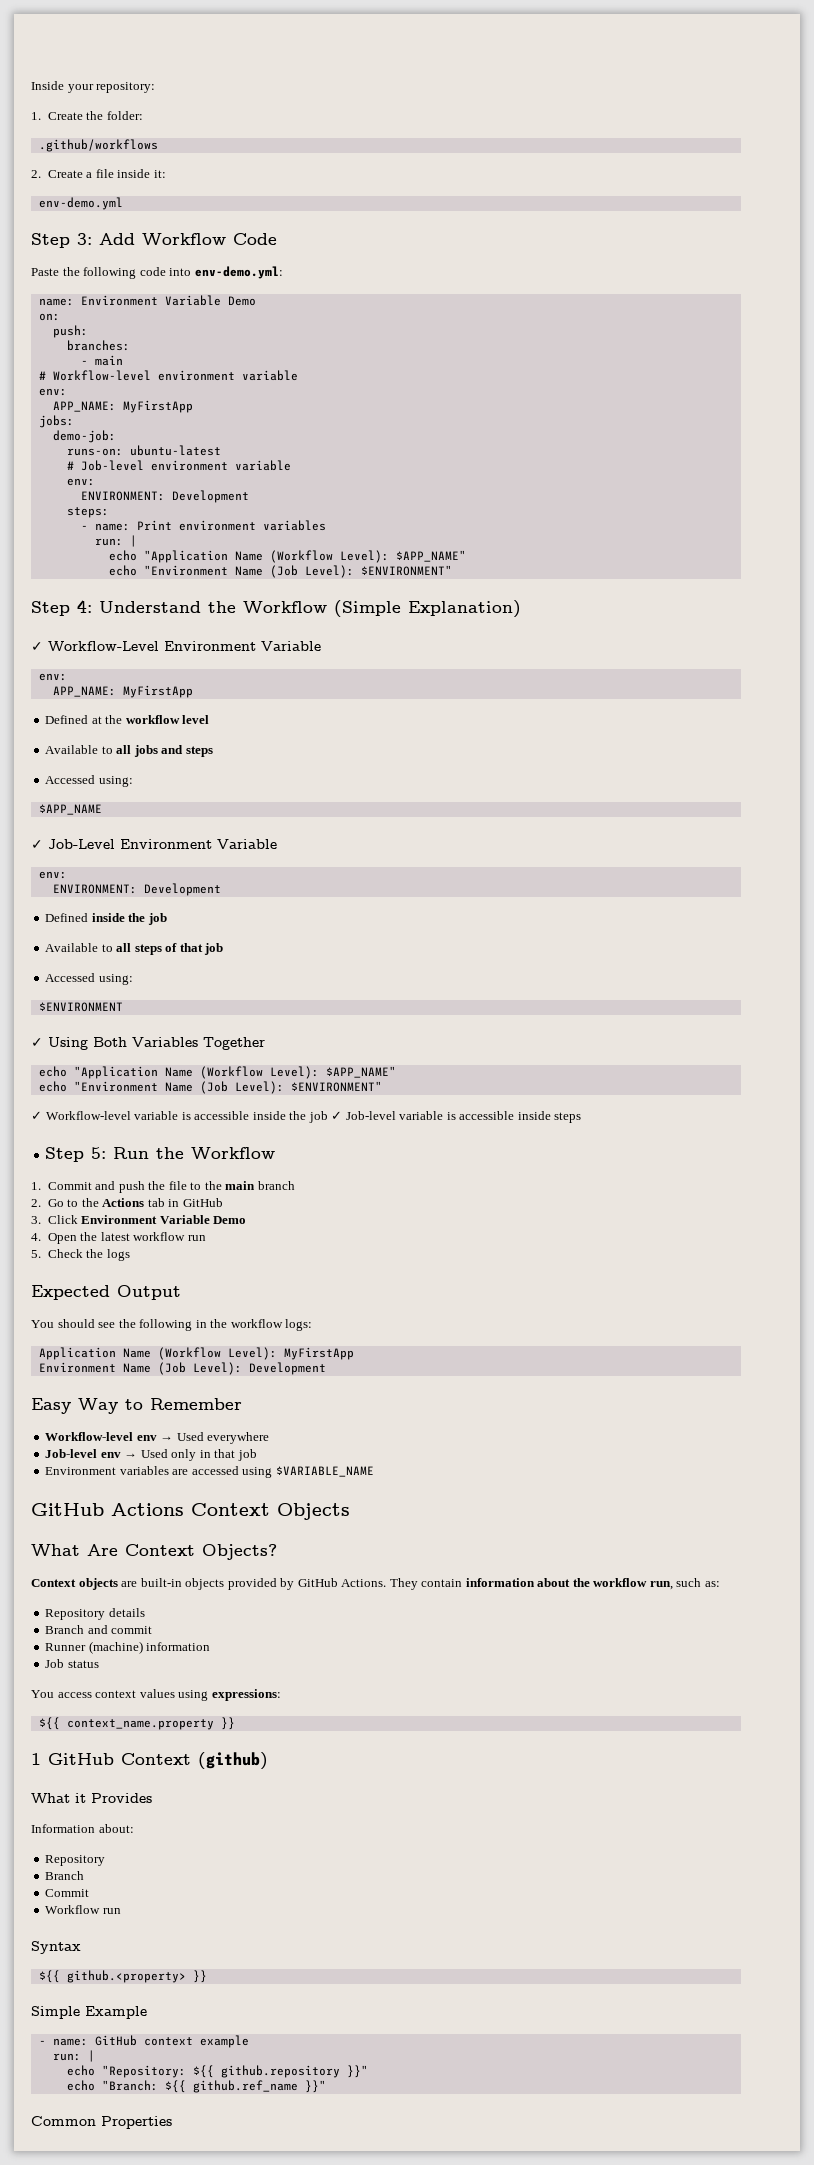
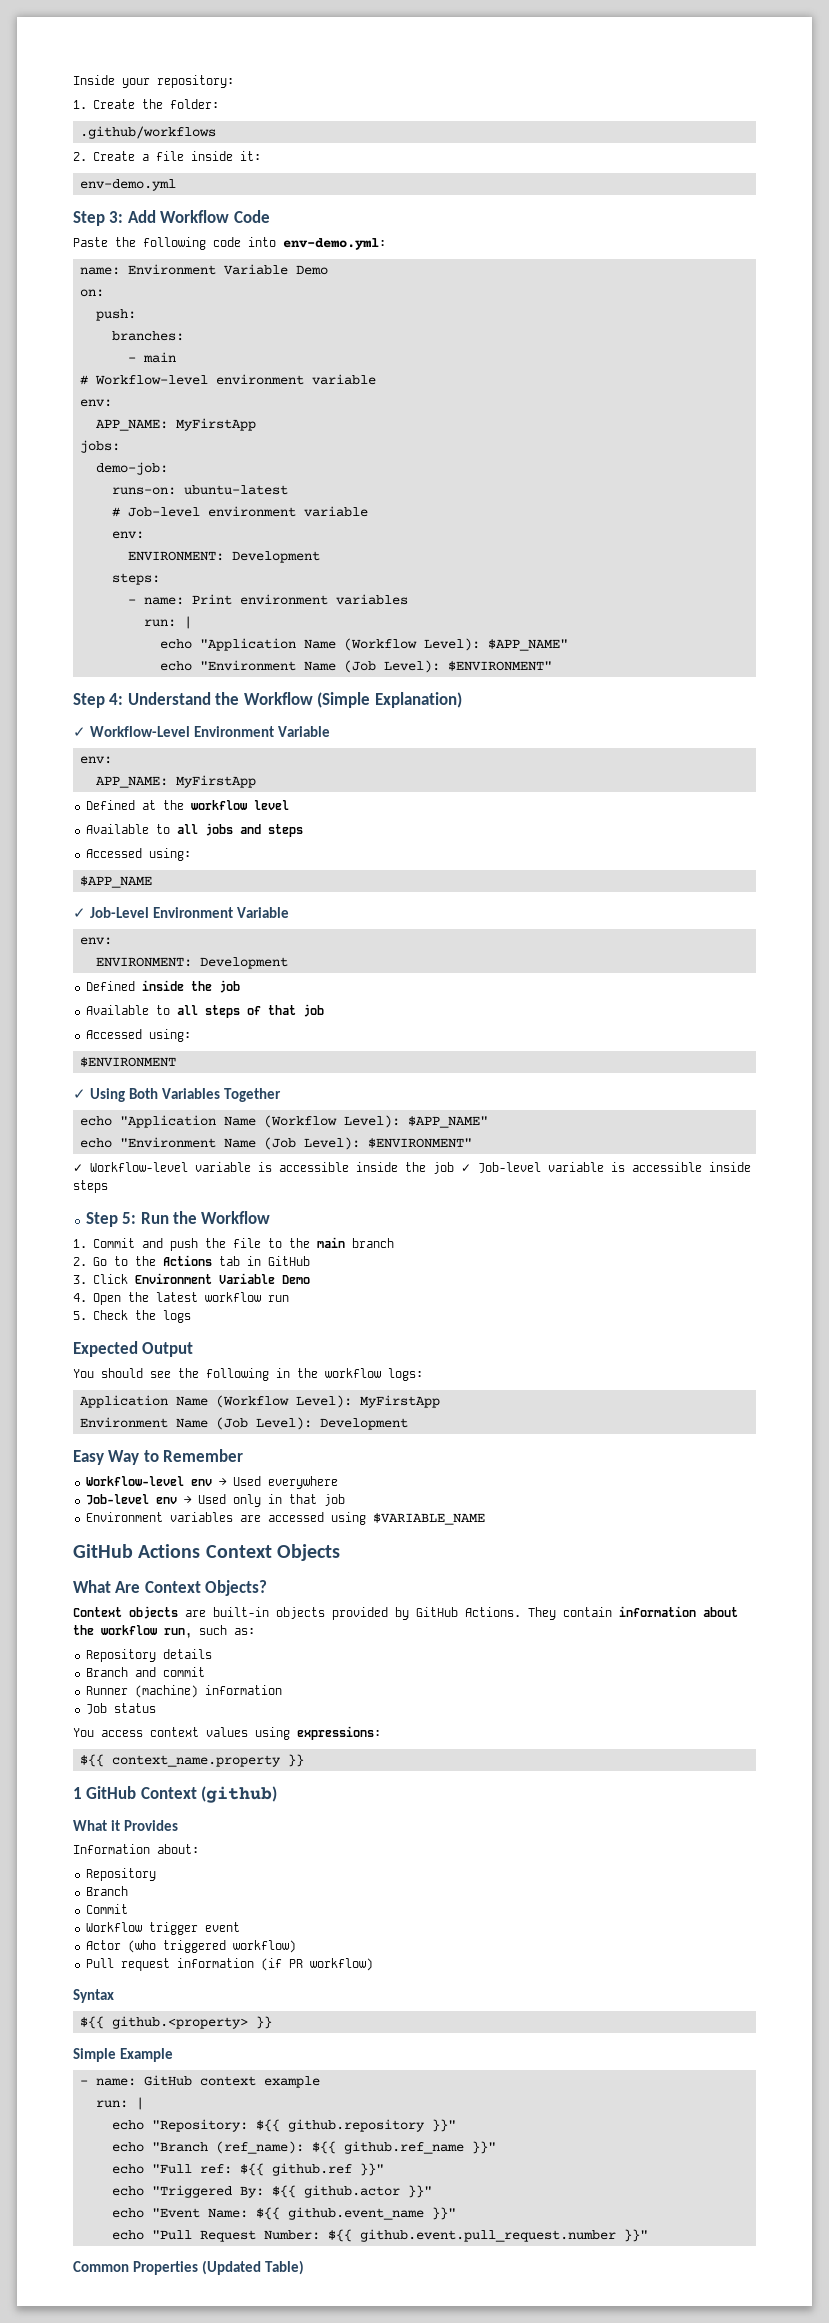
[102,1908,121,1914] run -> [148,1922,240,1935] [85,1940,296,1953] [85,1958,373,1971] trigger event // Actor (who triggered workflow) // Pull request information (if PR workflow)
[101,2080,158,2091] "Branch: -> [151,2141,304,2154] "Branch (ref_name):
(326, 2086) none -> [111,2163,384,2176] [111,2185,432,2198] [111,2207,456,2220] [111,2229,648,2242] // echo "Full ref: ${{ github.ref }}" // echo "Triggered By: ${{ github.actor }}" // echo "Event Name: ${{ github.event_name }}" // echo "Pull Request Number: ${{ github.event.pull_request.number }}"
(172, 2122) none -> [201,2260,304,2275] (Updated Table)

